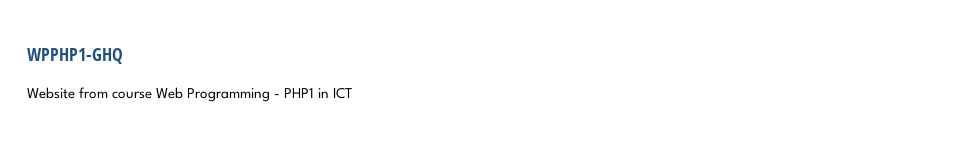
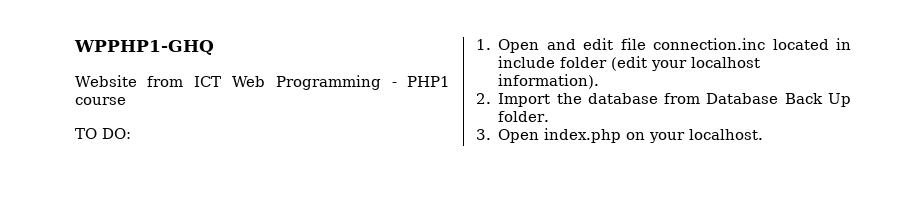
[112,91,153,99] course -> [193,76,221,87] ICT
[318,87,353,99] in ICT -> [75,97,126,105] [75,128,131,139] [476,38,851,53] [498,56,761,71] [498,74,600,89] [476,93,851,107] [498,111,550,122] [476,128,764,143] course // TO DO: // 1. Open and edit file connection.inc located in include folder (edit your localhost information). // 2. Import the database from Database Back Up folder. // 3. Open index.php on your localhost.

